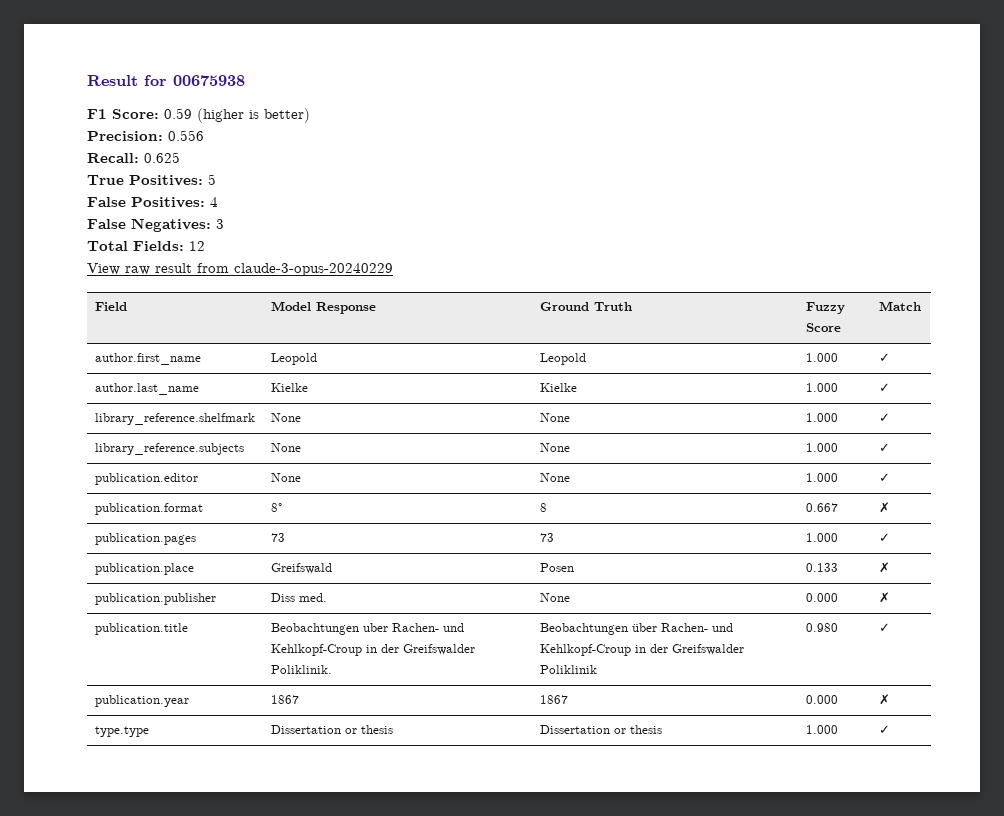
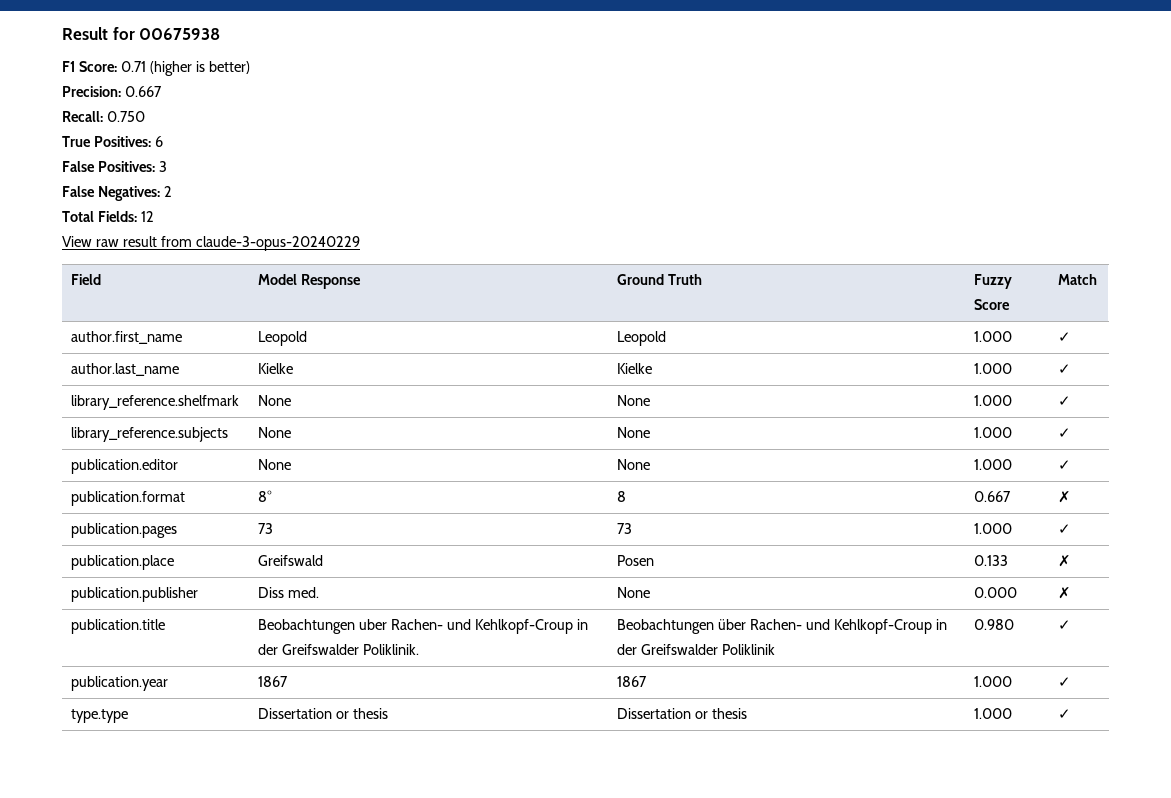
[164,108,192,119] 0.59 -> [120,61,146,72] 0.71
[168,130,204,141] 0.556 -> [124,86,162,97] 0.667
[144,152,180,163] 0.625 -> [106,111,145,122] 0.750
[208,174,216,185] 5 -> [154,136,163,147] 6
[210,197,218,207] 4 -> [158,161,167,172] 3
[216,219,224,229] 3 -> [163,186,172,197] 2
[805,695,838,704] [878,694,890,705] 0.000 | ✗ -> [974,676,1013,687] [1058,677,1072,687] 1.000 | ✓

